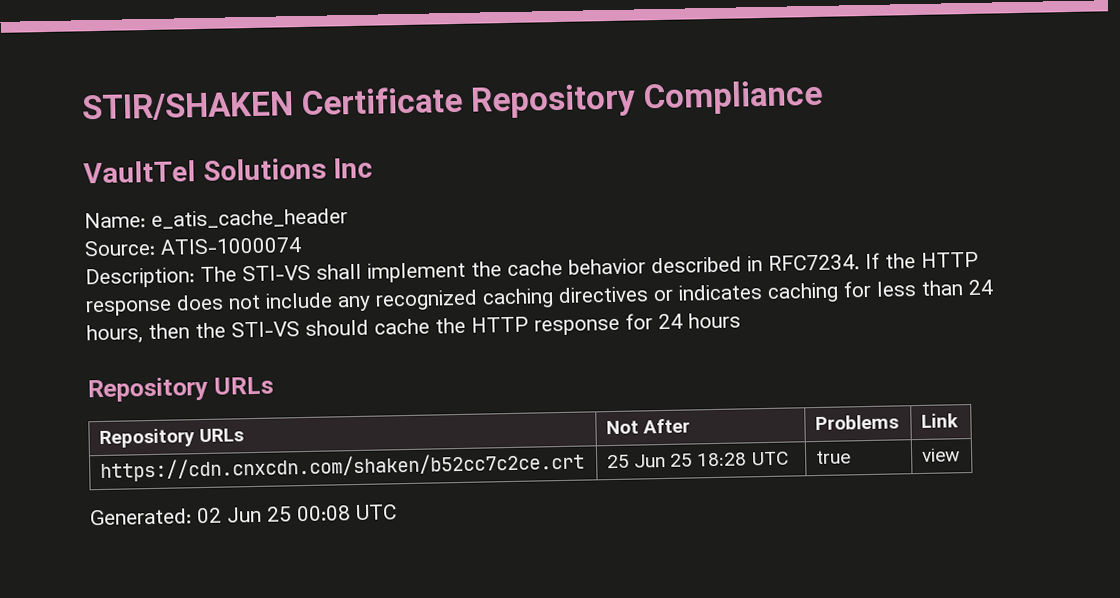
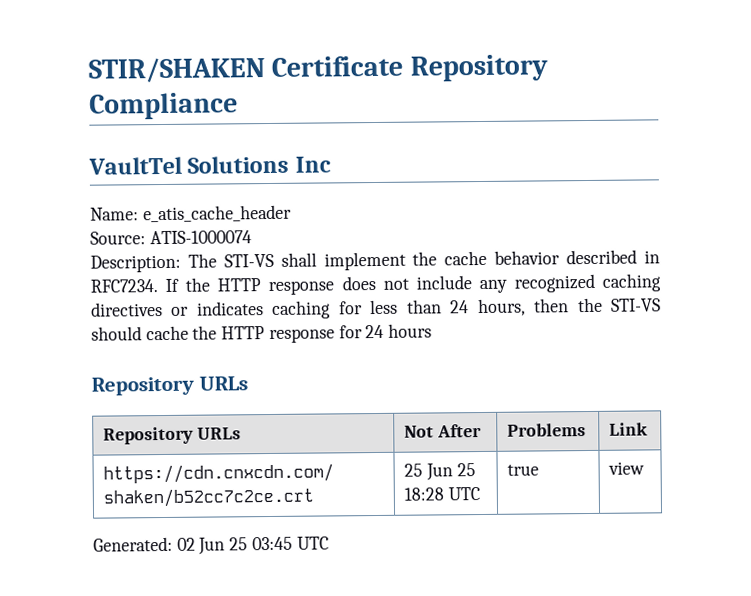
[296,505,351,522] 00:08 -> [251,536,293,551] 03:45

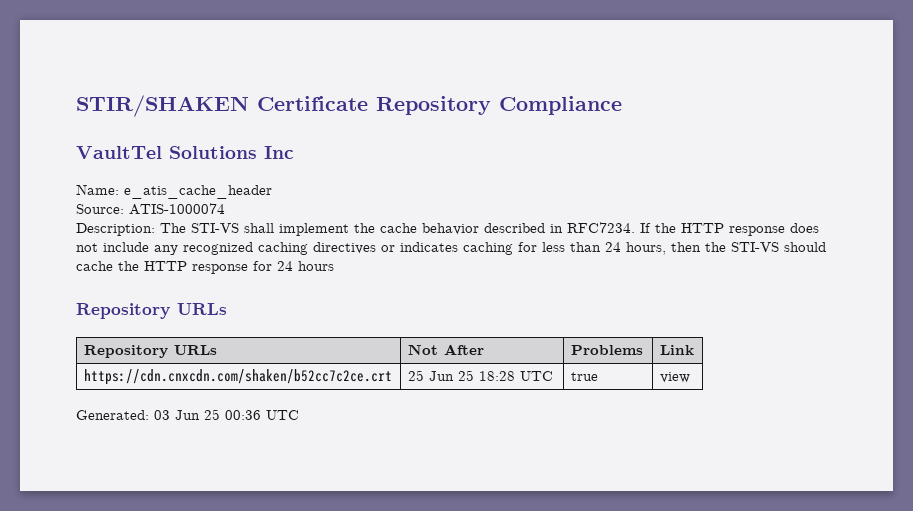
[176,536,293,555] 02 Jun 25 03:45 -> [154,409,261,420] 03 Jun 25 00:36

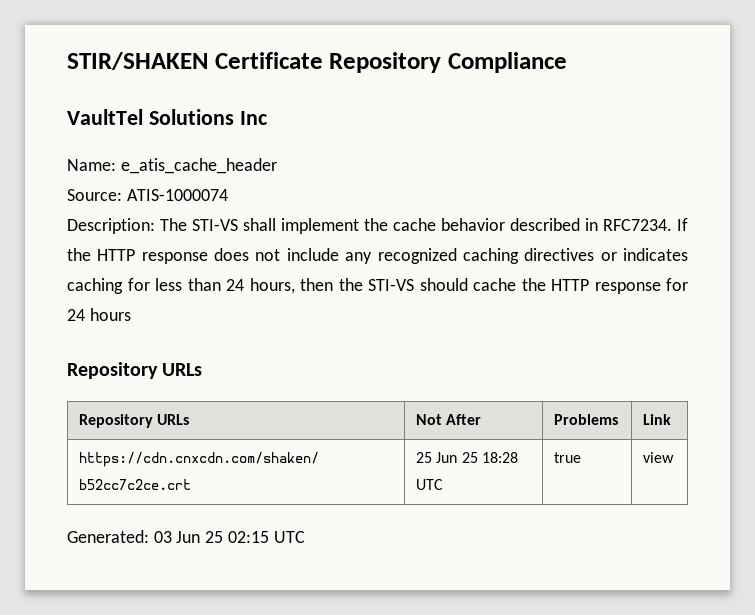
[225,410,261,420] 00:36 -> [227,531,269,543] 02:15

